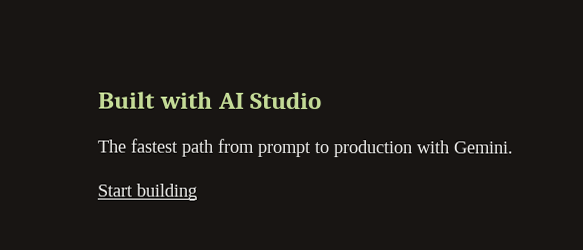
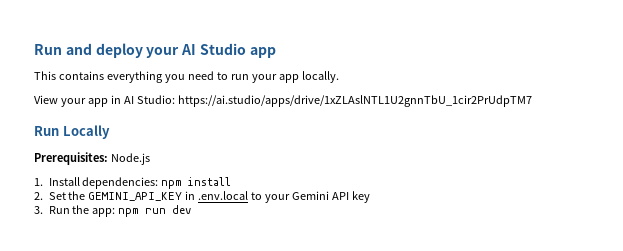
[98,91,323,110] [97,138,513,158] [97,183,197,201] Built with AI Studio // The fastest path from prompt to production with Gemini. // Start building -> [34,43,276,58] [34,71,339,83] [34,95,532,107] [34,125,110,139] [34,152,150,165] [34,177,232,189] [34,191,371,203] [34,205,192,217] Run and deploy your AI Studio app // This contains everything you need to run your app locally. // View your app in AI Studio: https://ai.studio/apps/drive/1xZLAslNTL1U2gnnTbU_1cir2PrUdpTM7 // Run Locally // Prerequisites: Node.js // 1. Install dependencies: npm install // 2. Set the GEMINI_API_KEY in .env.local to your Gemini API key // 3. Run the app: npm run dev

